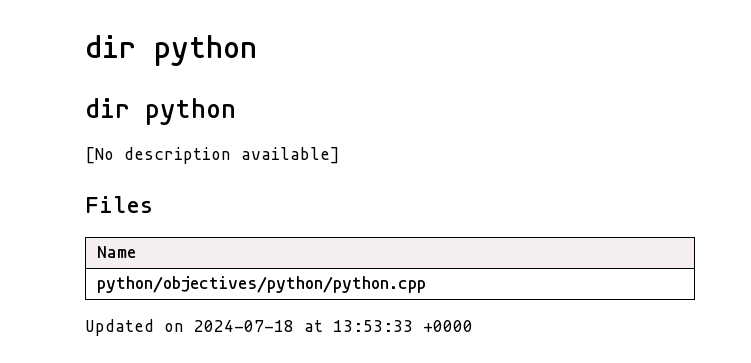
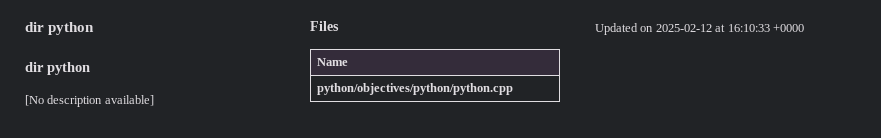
[194,320,413,332] 2024-07-18 at 13:53:33 -> [655,24,770,32] 2025-02-12 at 16:10:33

